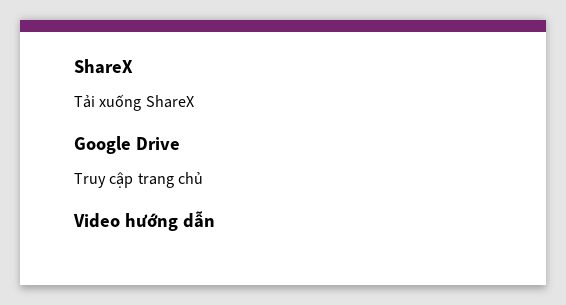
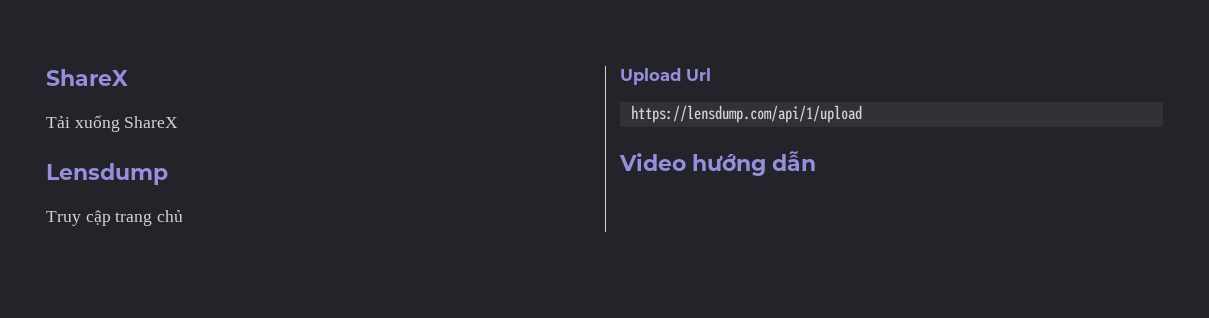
[74,136,180,154] Google Drive -> [46,163,168,185] Lensdump
(203, 178) none -> [620,68,711,85] [630,105,862,123] // Upload Url // https://lensdump.com/api/1/upload

